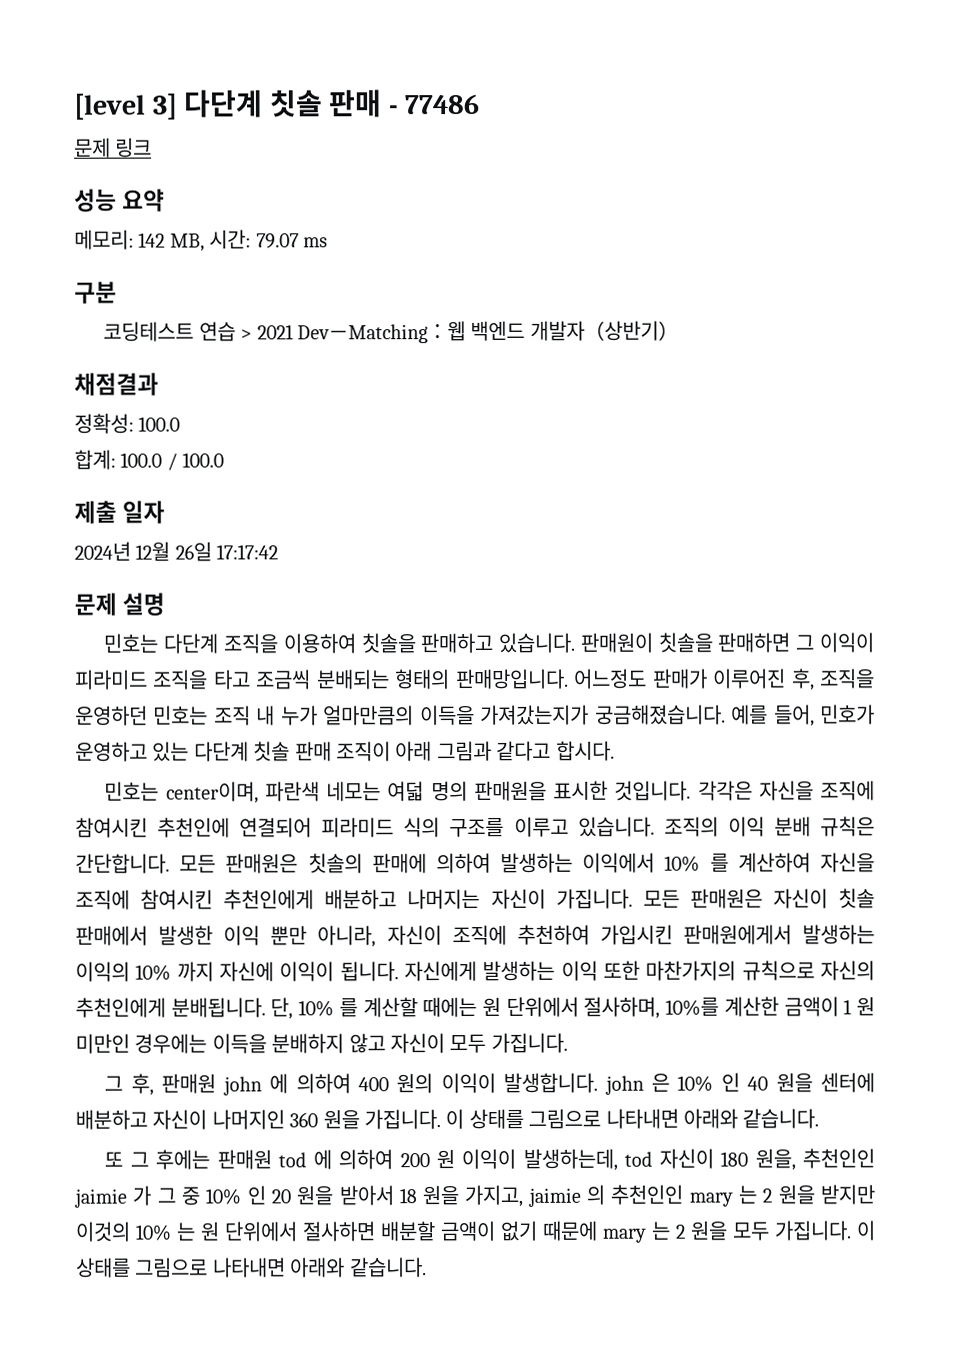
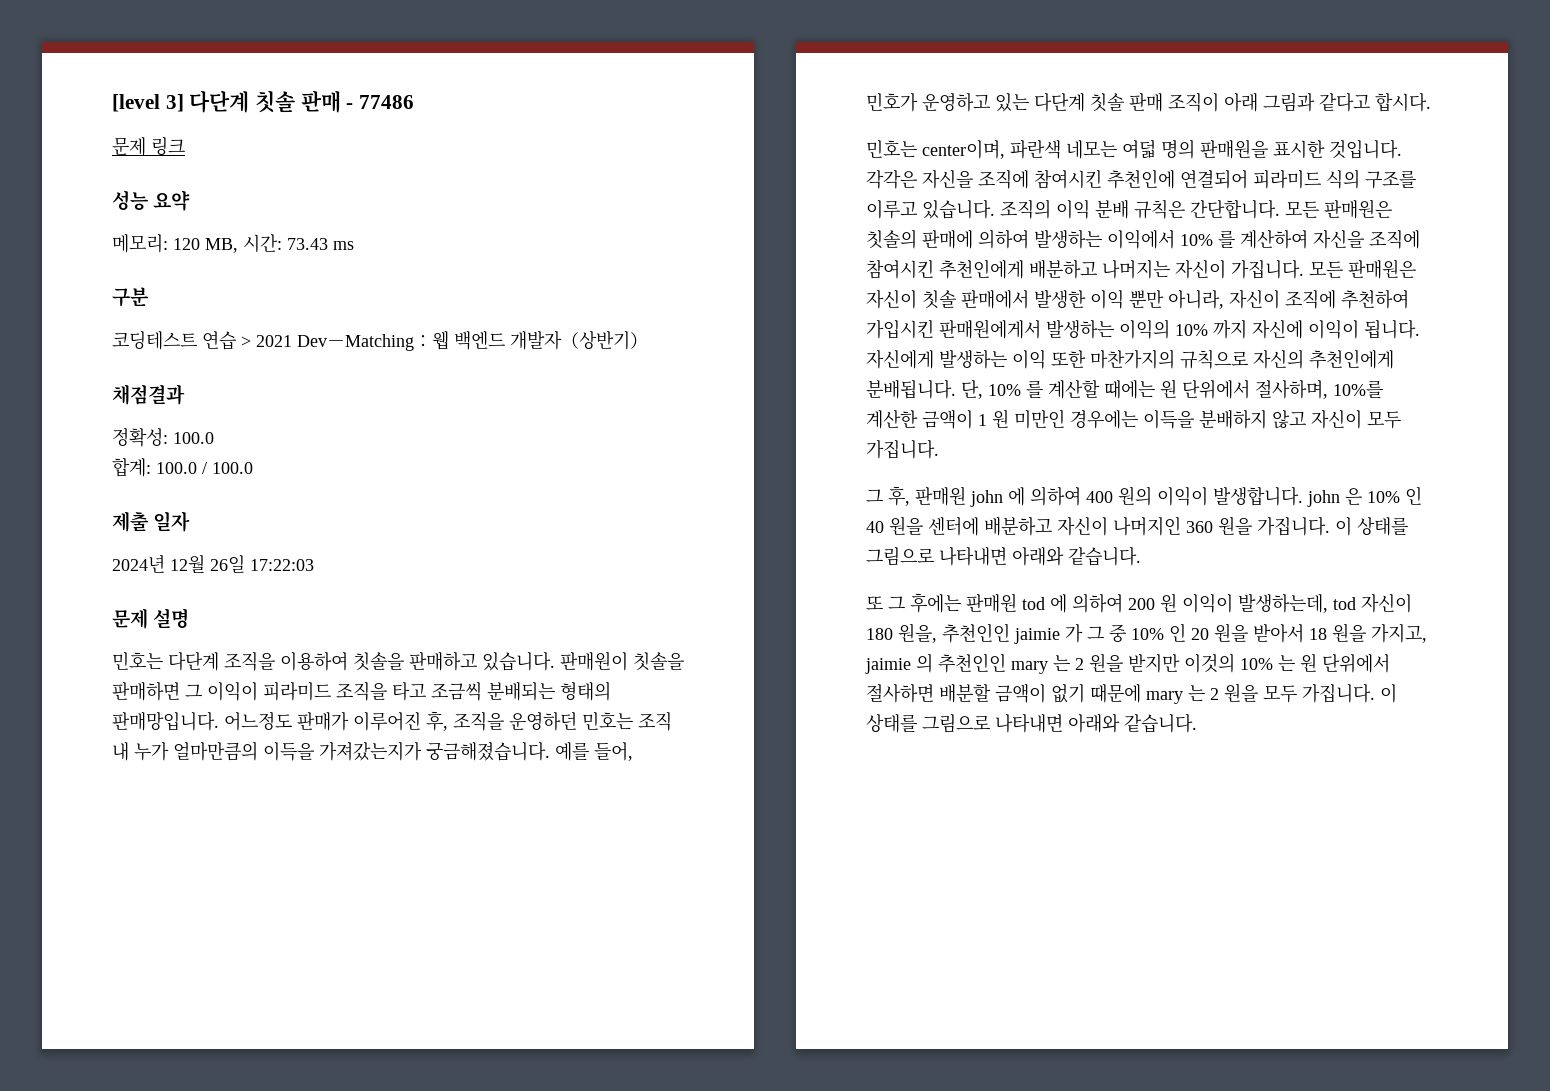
[138,232,166,248] 142 -> [173,238,200,250] 120
[255,233,299,249] 79.07 -> [287,238,328,250] 73.43
[216,544,279,560] 17:17:42 -> [250,559,314,571] 17:22:03

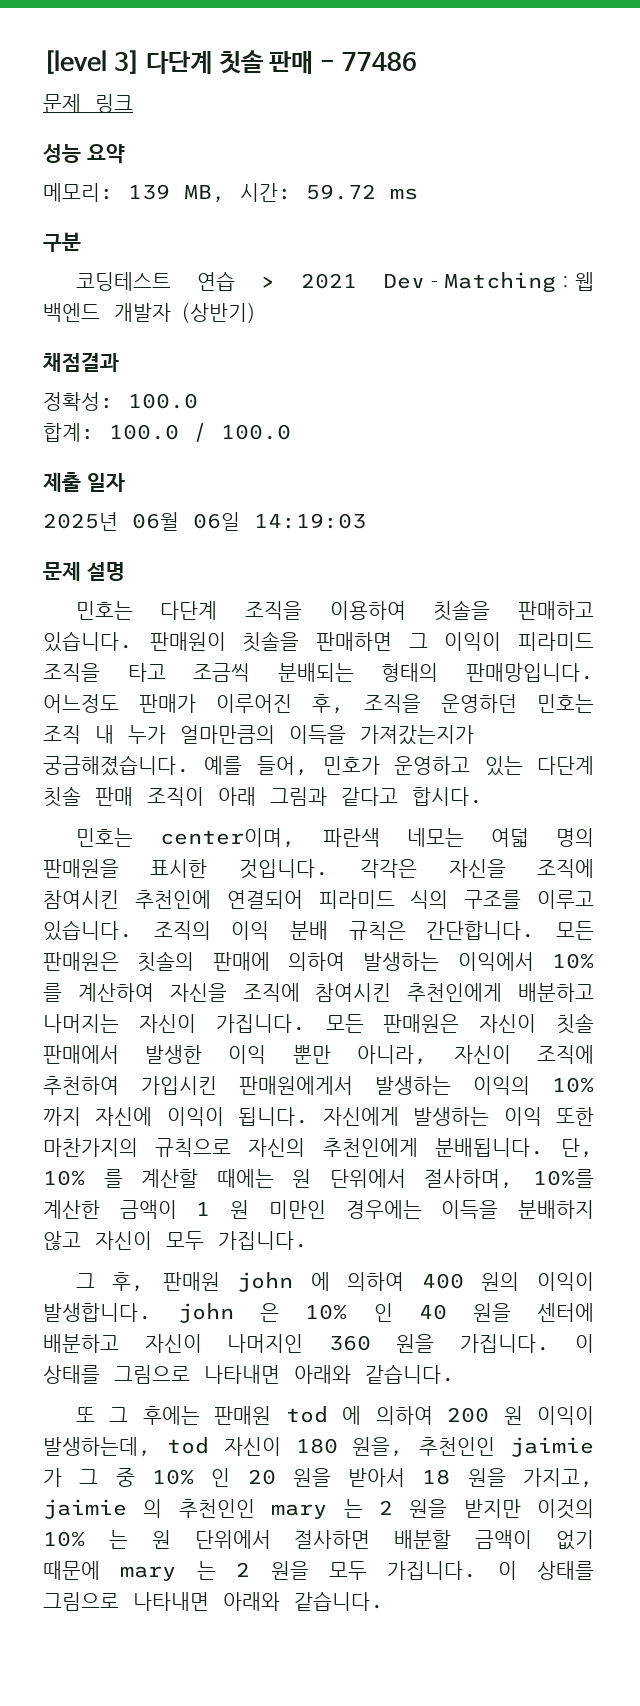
[173,238,200,250] 120 -> [128,184,170,200] 139
[287,238,328,250] 73.43 -> [306,184,376,200] 59.72
[112,554,314,573] 2024년 12월 26일 17:22:03 -> [43,512,366,531] 2025년 06월 06일 14:19:03

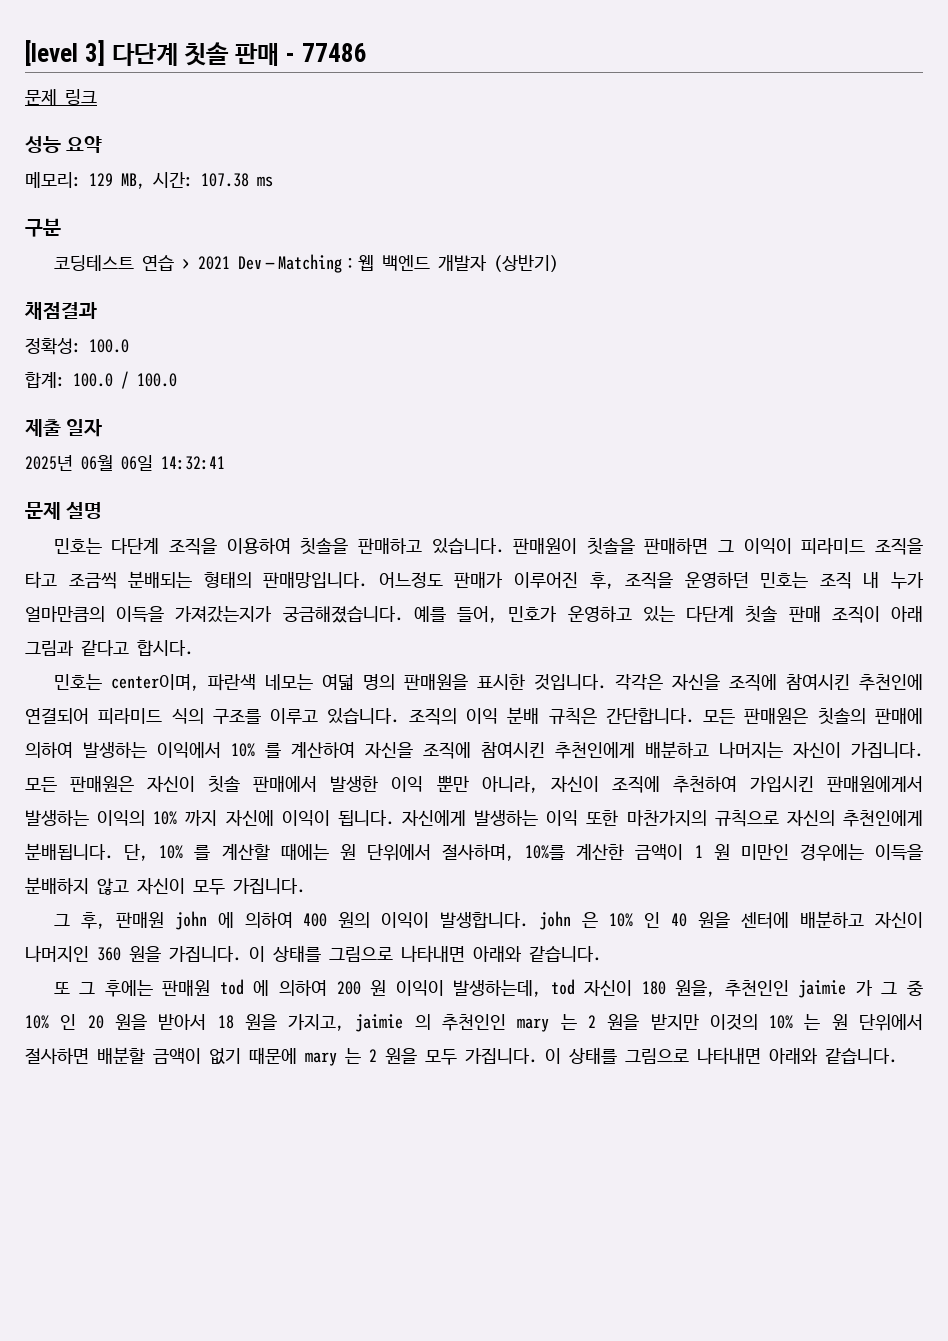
[128,184,170,200] 139 -> [89,173,113,186] 129
[306,184,376,200] 59.72 -> [201,173,249,187] 107.38
[254,513,366,529] 14:19:03 -> [161,456,225,470] 14:32:41

